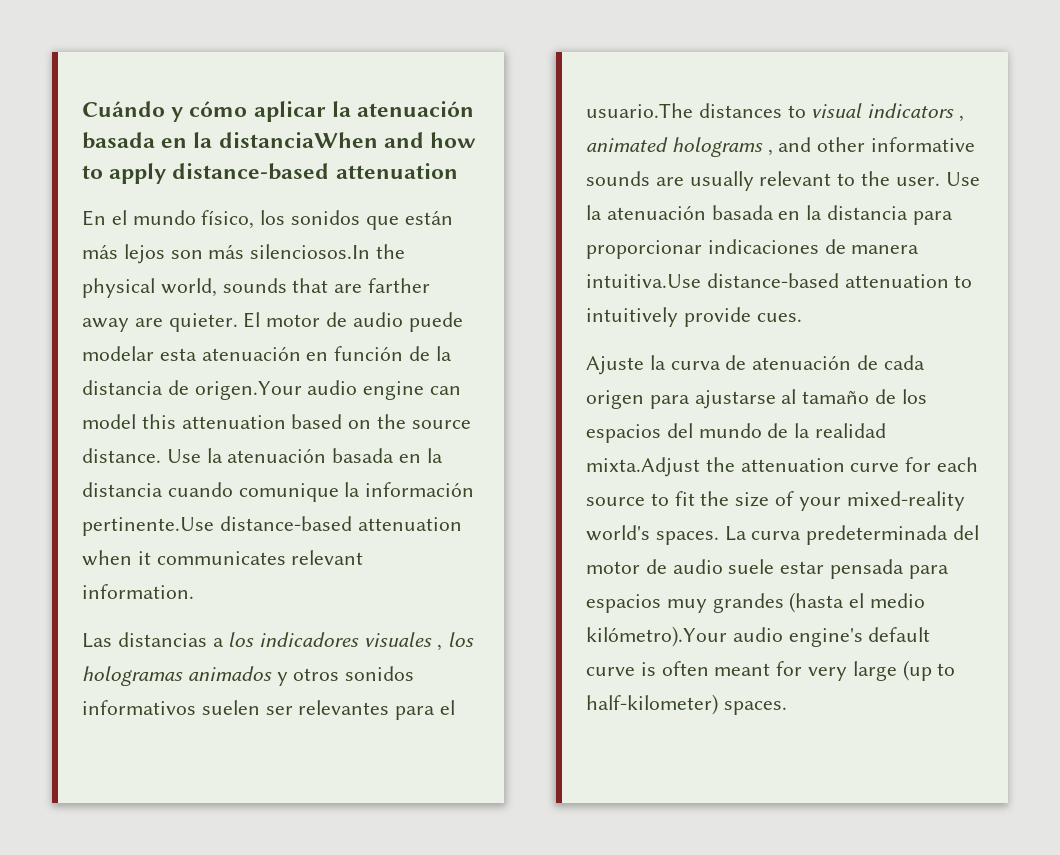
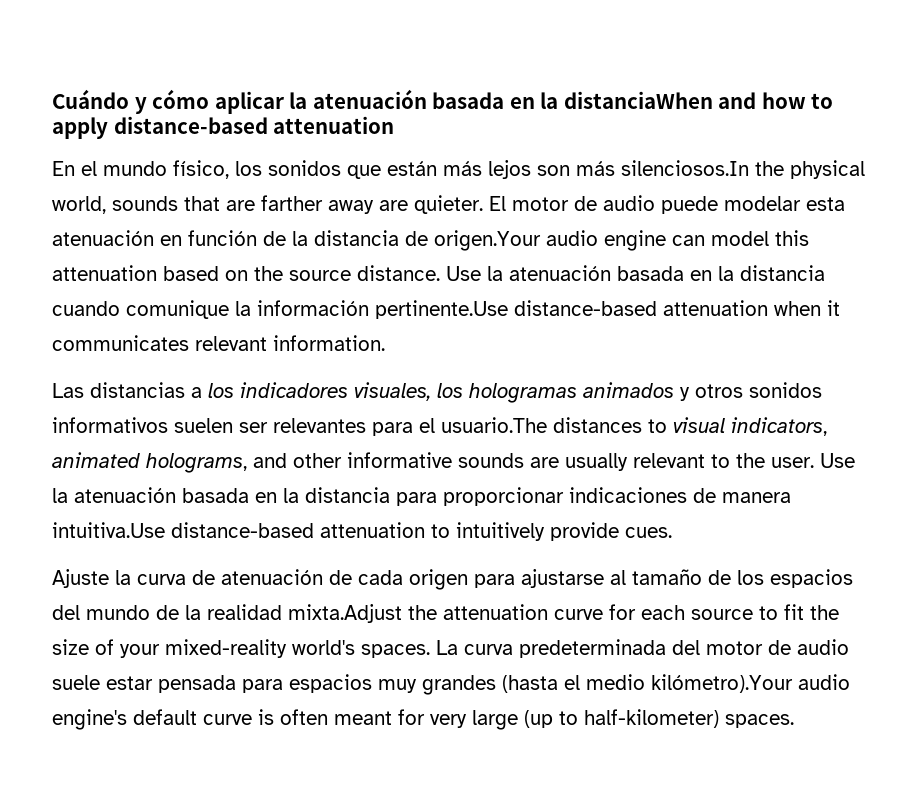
[364,632,442,651] visuales , -> [354,382,431,401] visuales,
[867,103,965,122] [586,137,773,157] indicators , animated holograms , -> [731,417,827,436] [52,452,247,473] indicators, animated holograms,

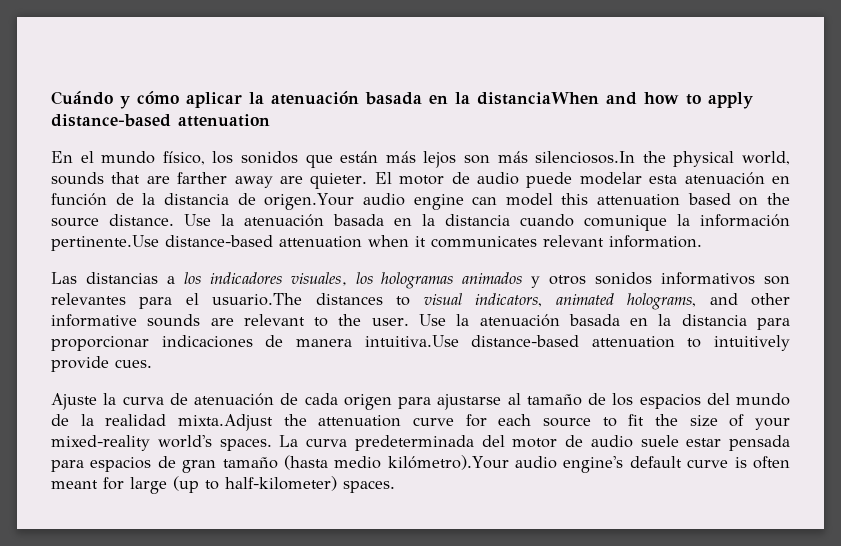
[174,418,268,433] suelen ser -> [763,276,790,285] son
[565,453,628,471] usually -> (234, 322) none
[378,675,580,695] muy grandes (hasta el -> [157,455,328,473] de gran tamaño (hasta
[430,714,467,728] very -> (124, 483) none

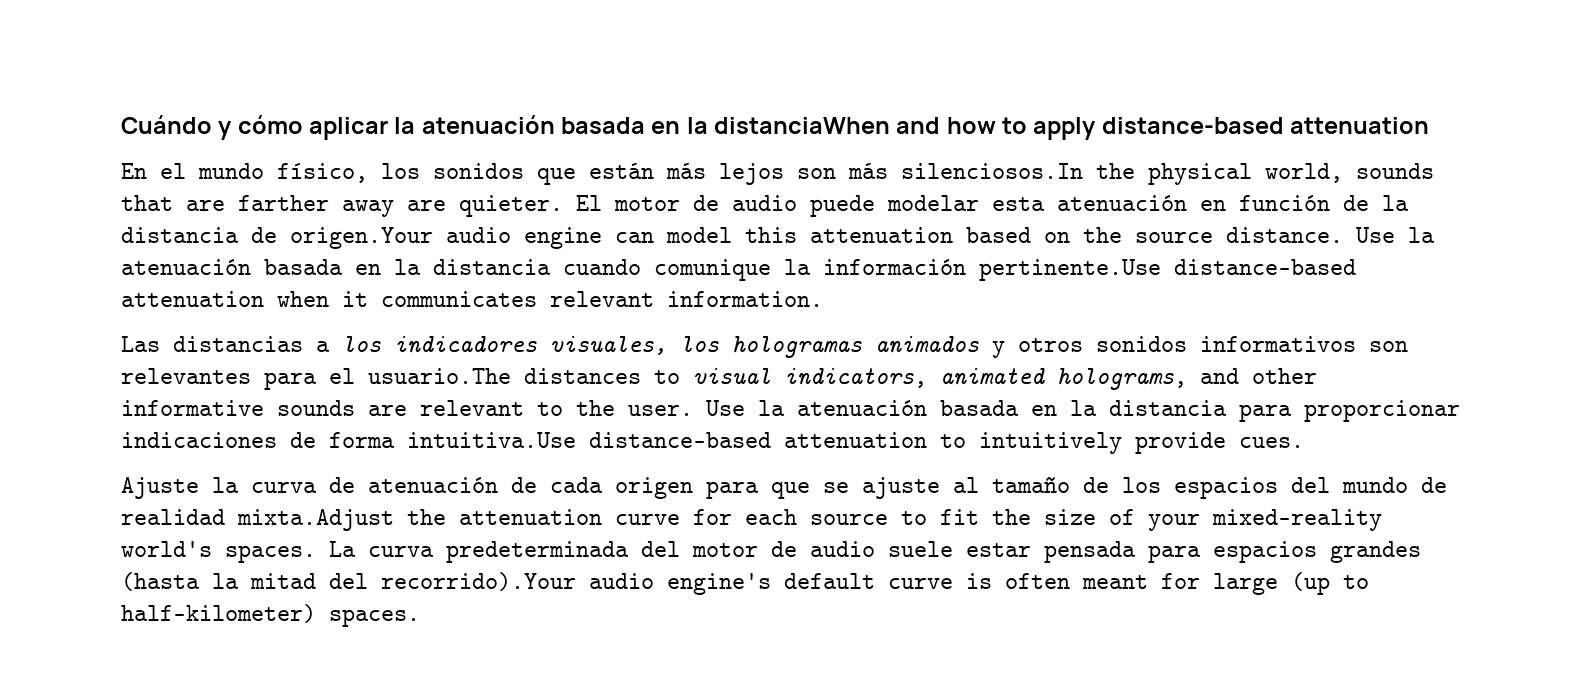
[295,339,352,347] manera -> [329,432,395,448] forma
[437,394,502,410] ajustarse -> [771,477,940,499] que se ajuste
[80,414,94,426] la -> (1447, 485) none
[157,455,509,473] de gran tamaño (hasta medio kilómetro).Your -> [1330,541,1421,563] [121,572,576,591] grandes (hasta la mitad del recorrido).Your

